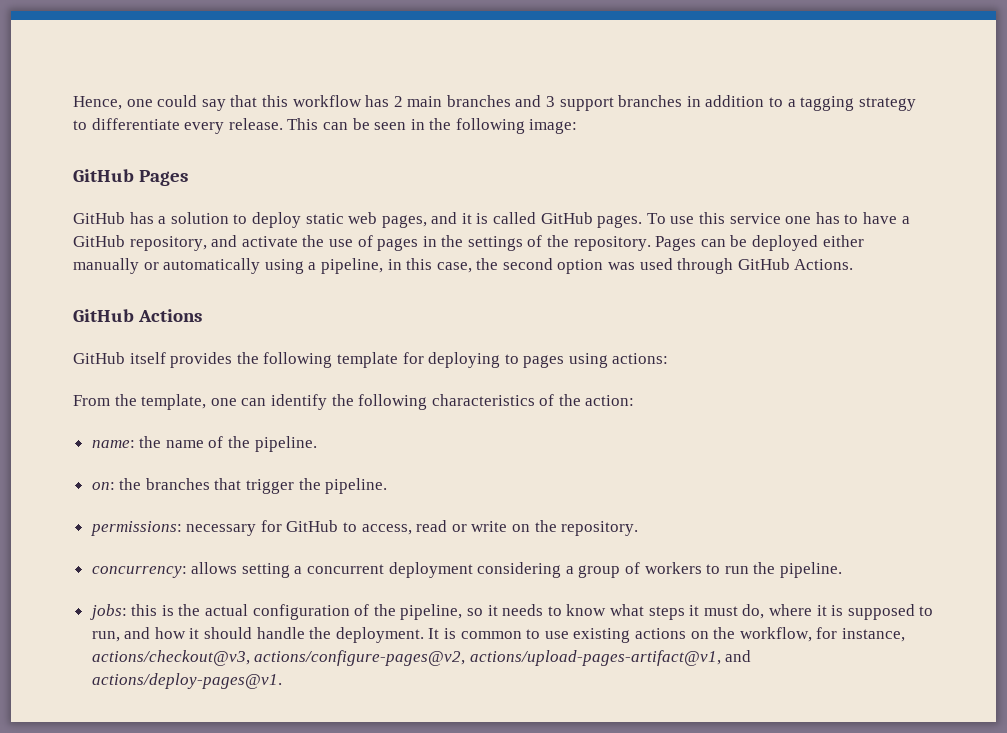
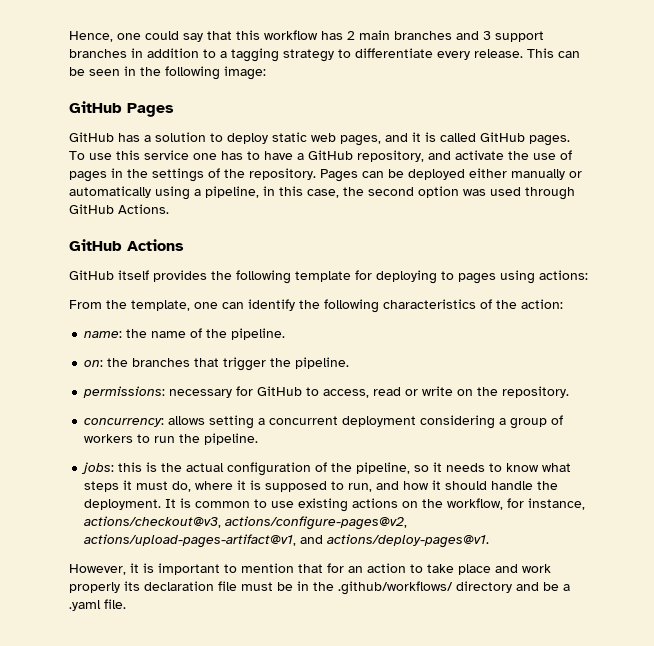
(282, 681) none -> [69,563,551,575] [69,581,570,595] [69,599,126,611] // However, it is important to mention that for an action to take place and work properly its declaration file must be in the .github/workflows/ directory and be a .yaml file.

